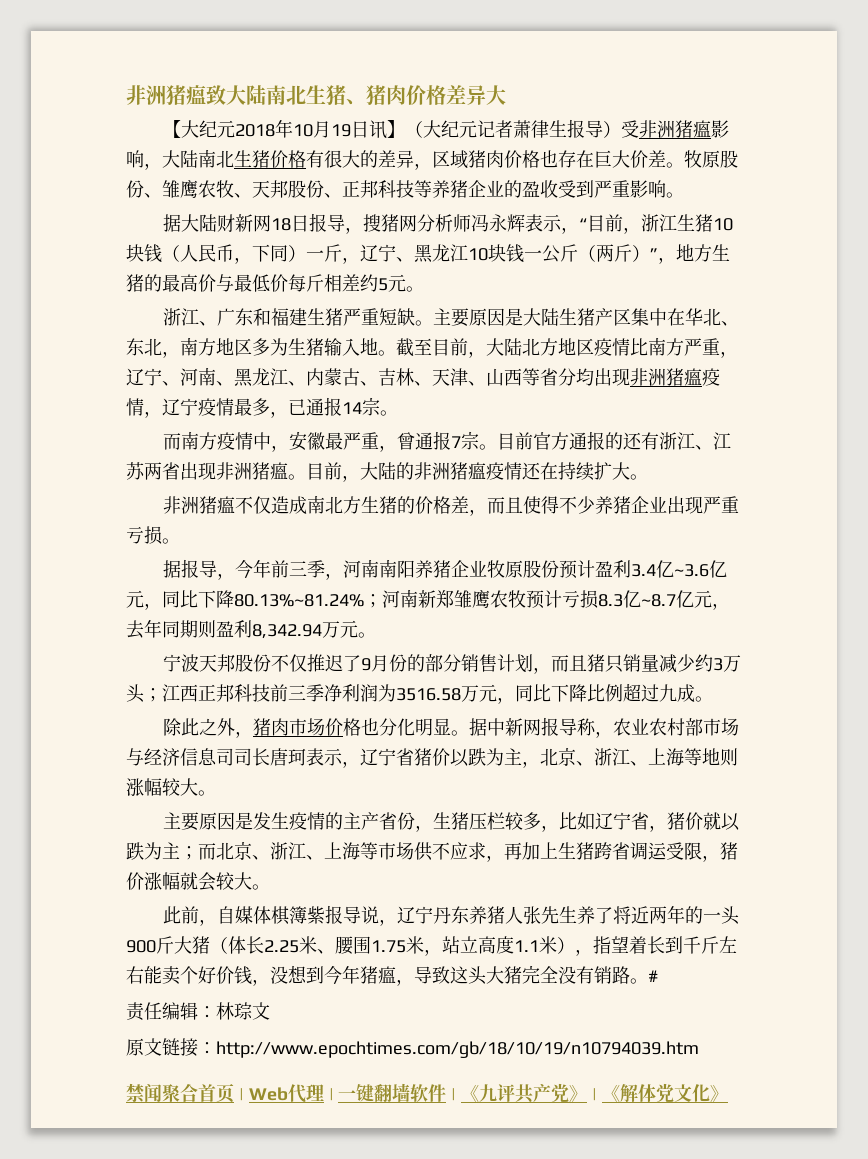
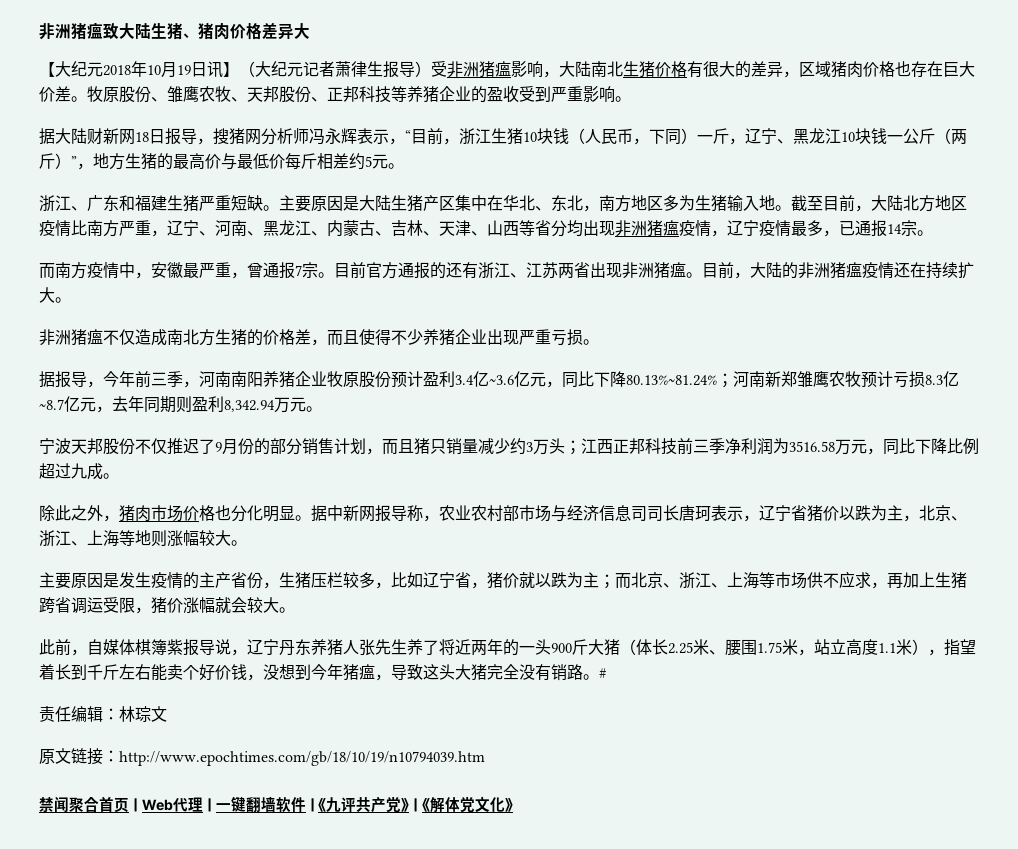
[266,85,306,105] 南北 -> (151, 31) none

